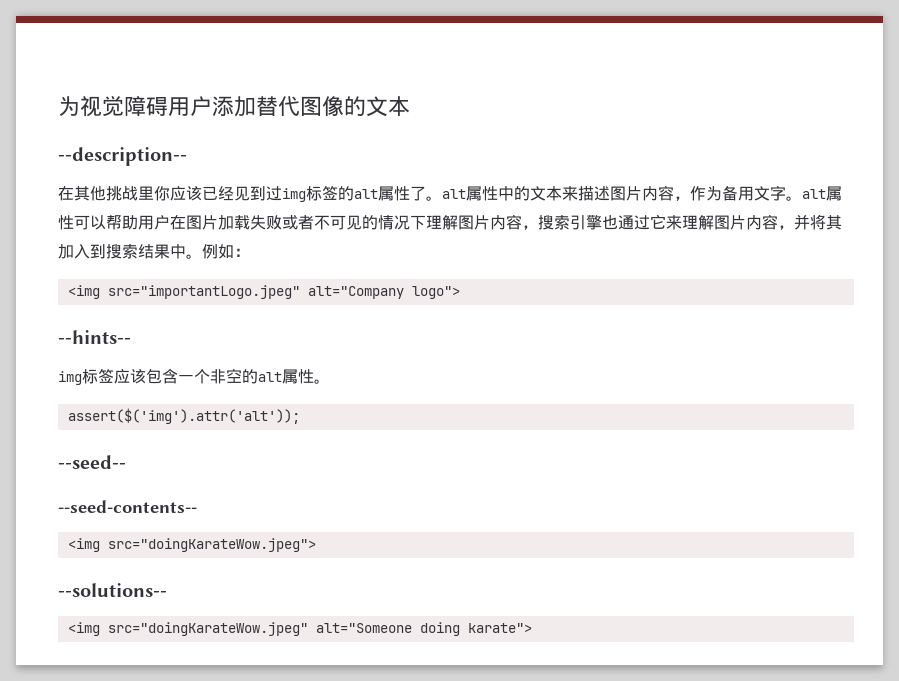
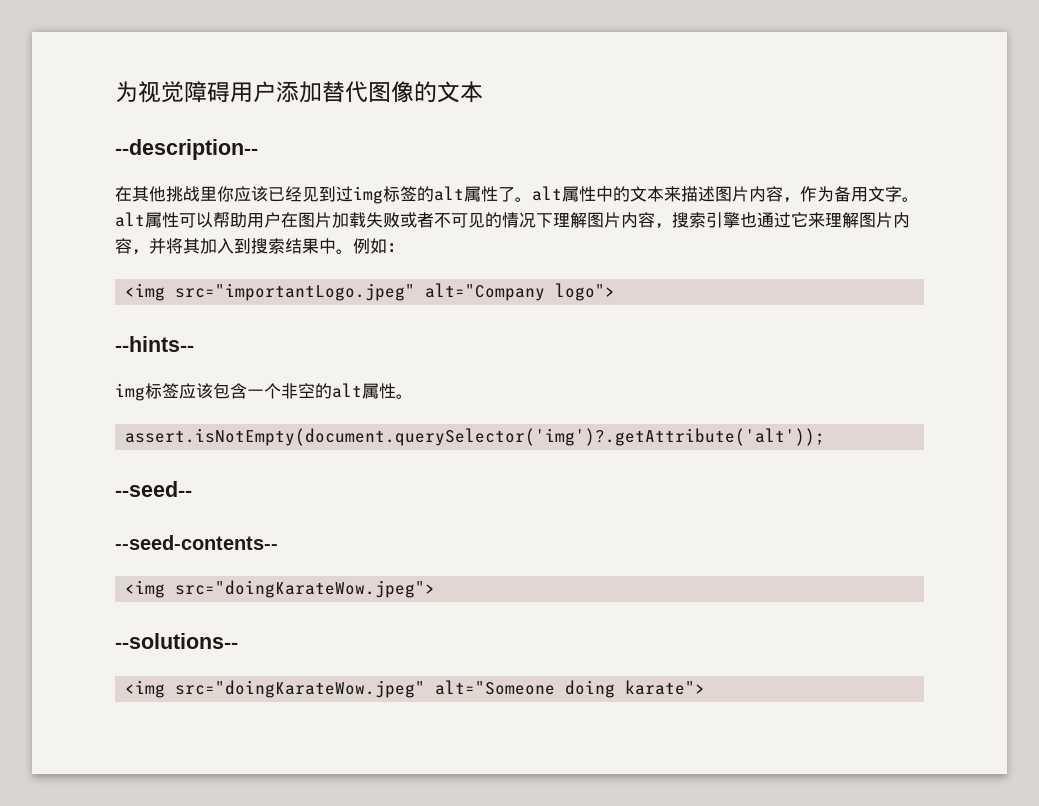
[67,408,300,424] assert($('img').attr('alt')); -> [125,428,826,446] assert.isNotEmpty(document.querySelector('img')?.getAttribute('alt'));

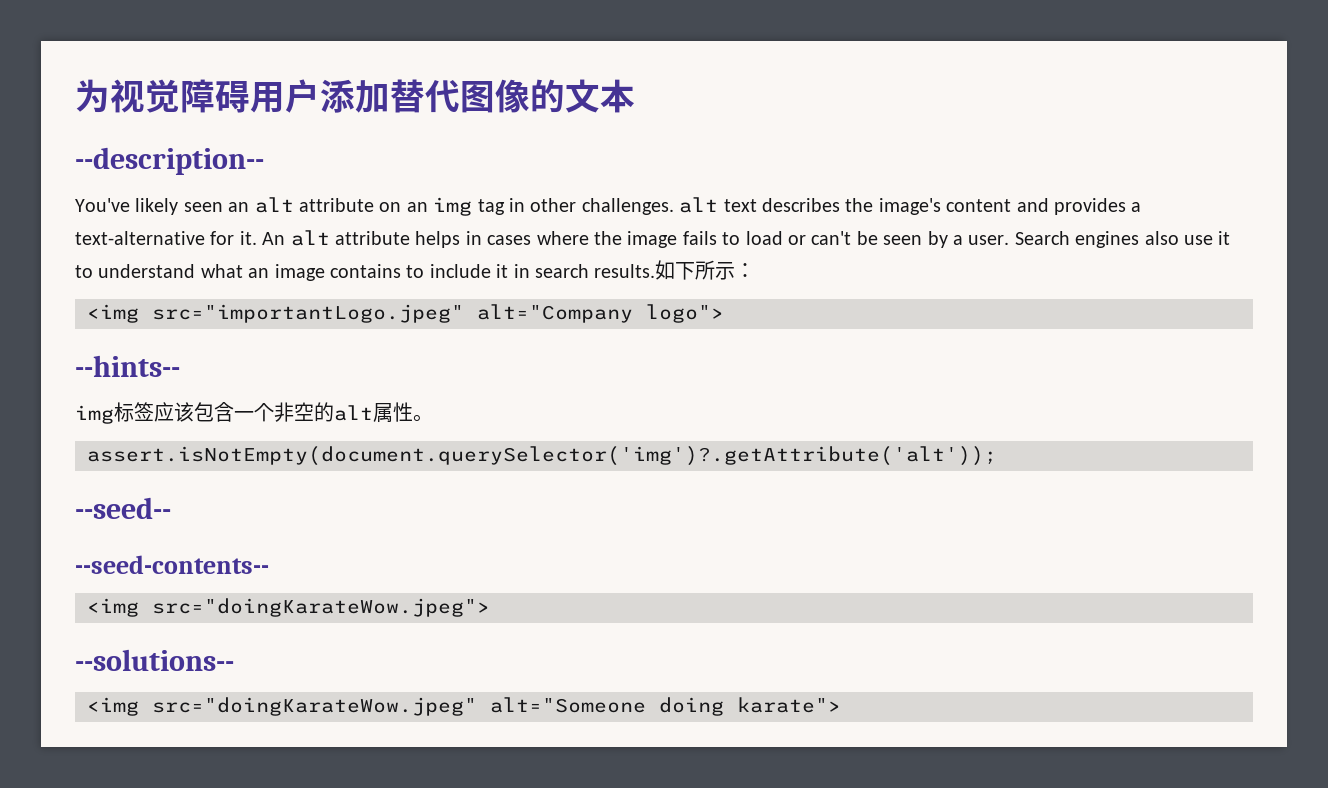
[115,186,919,204] [115,212,910,229] [115,238,387,255] 在其他挑战里你应该已经见到过img标签的alt属性了。alt属性中的文本来描述图片内容，作为备用文字。alt属性可以帮助用户在图片加载失败或者不可见的情况下理解图片内容，搜索引擎也通过它来理解图片内容，并将其加入到搜索结果中。例如 -> [75,197,1142,216] [75,230,1231,248] [75,260,736,281] You've likely seen an alt attribute on an img tag in other challenges. alt text describes the image's content and provides a text-alternative for it. An alt attribute helps in cases where the image fails to load or can't be seen by a user. Search engines also use it to understand what an image contains to include it in search results.如下所示

